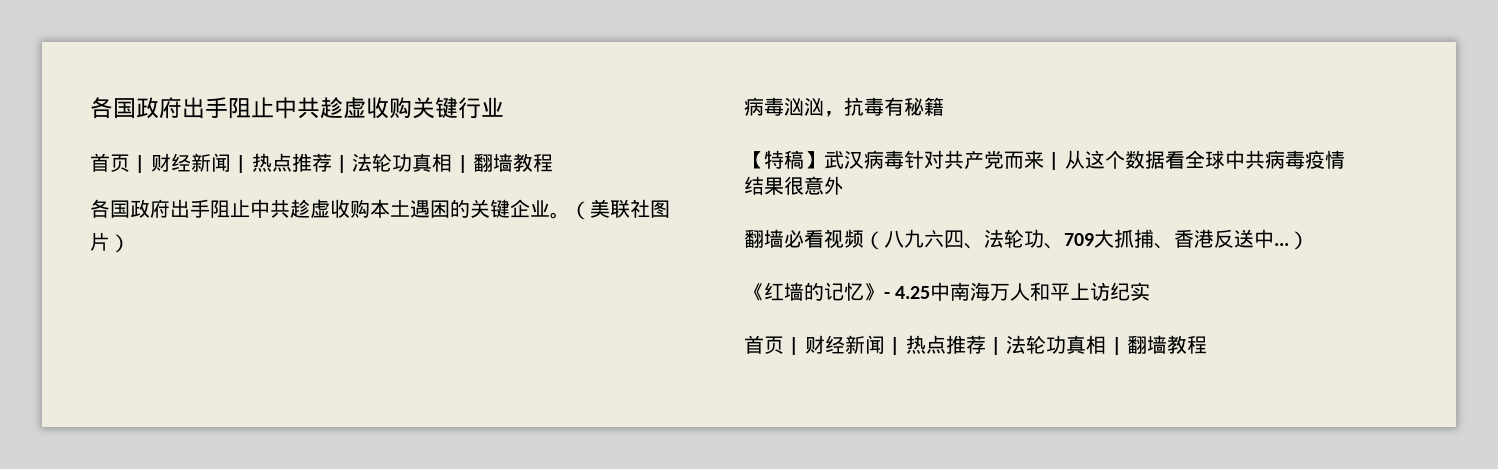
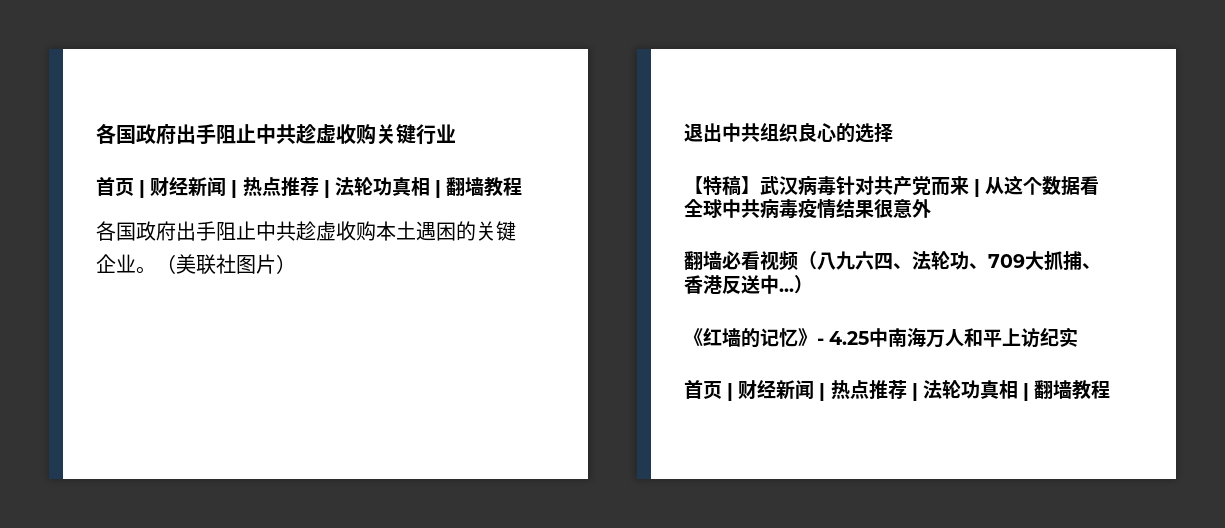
[744,97,944,117] 病毒汹汹，抗毒有秘籍 -> [684,123,893,143] 退出中共组织良心的选择

